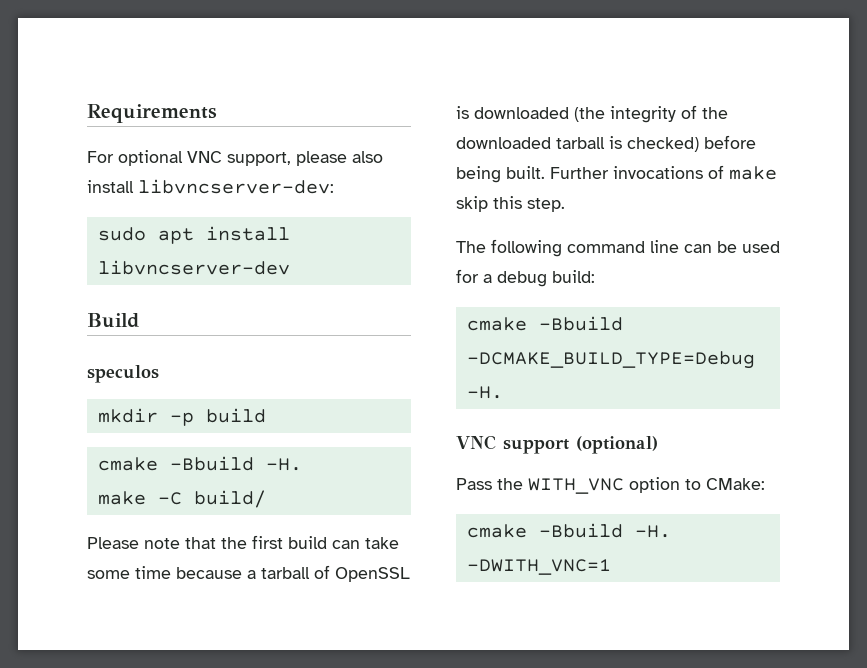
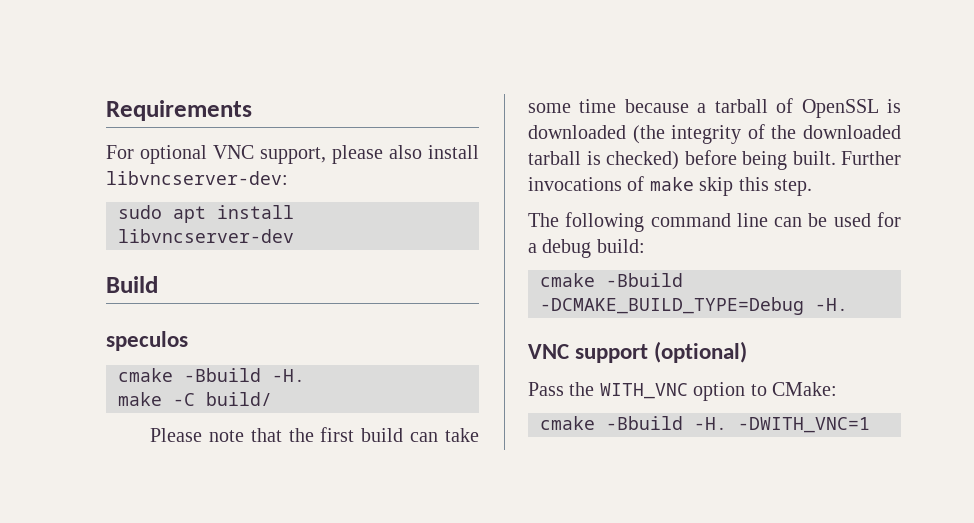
[97,408,266,426] // mkdir -p build -> (188, 341) none

